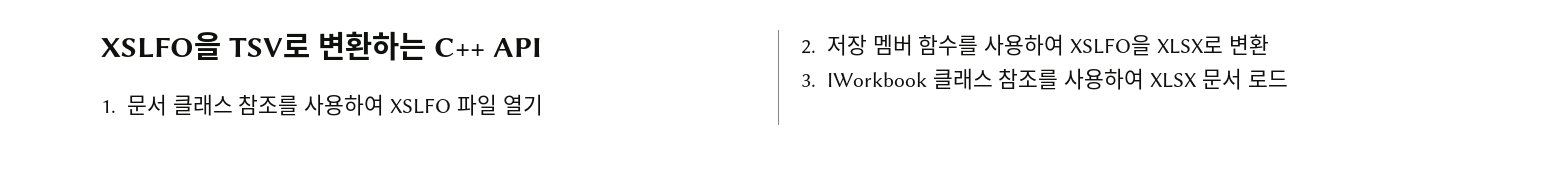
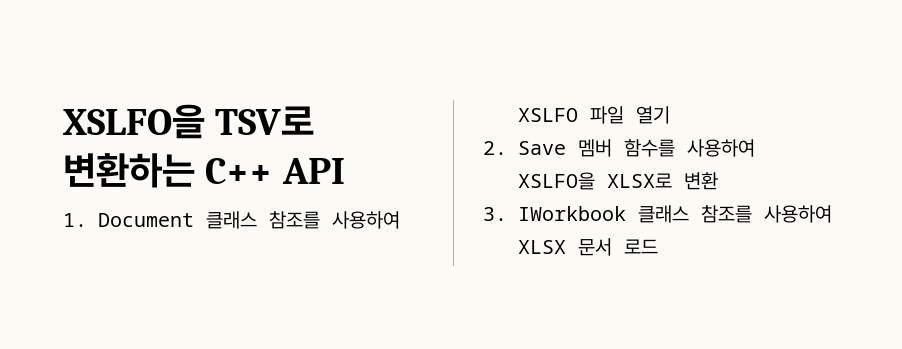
[126,94,167,116] 문서 -> [97,213,194,227] Document
[826,34,867,56] 저장 -> [517,141,566,155] Save

